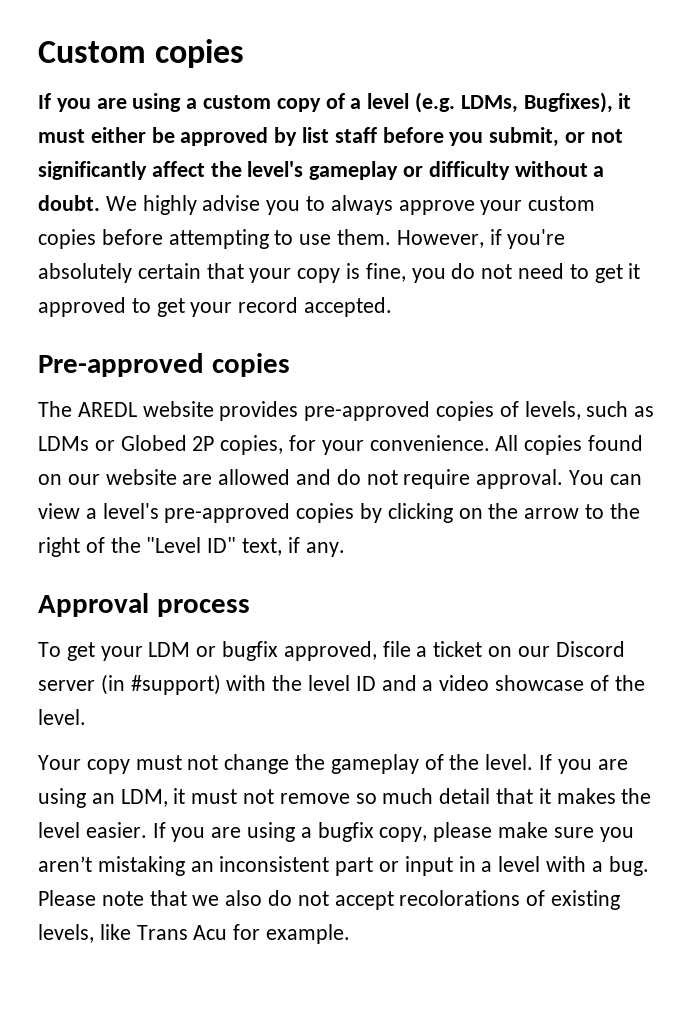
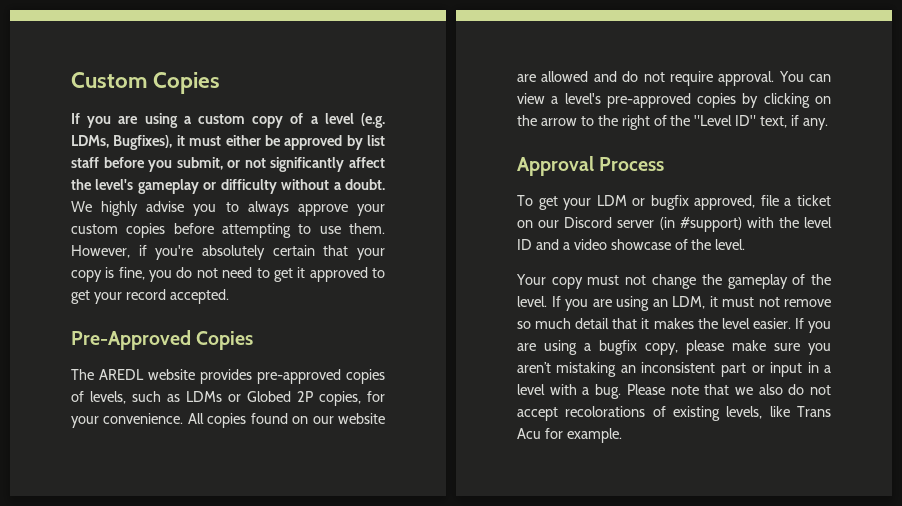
[155,39,245,68] copies -> [153,72,221,94] Copies
[38,353,290,377] Pre-approved copies -> [71,330,254,350] Pre-Approved Copies
[156,599,250,617] process -> [599,157,665,171] Process

